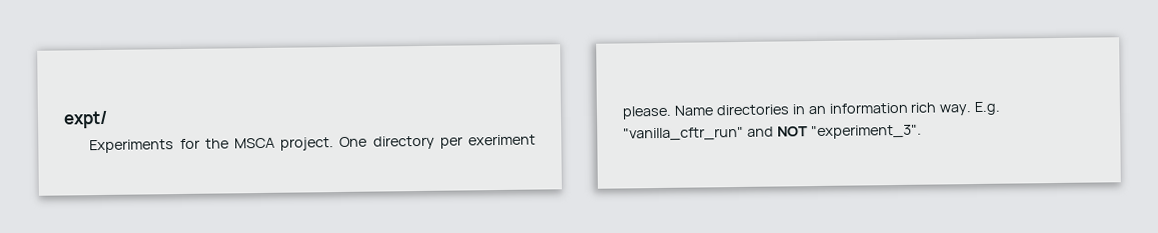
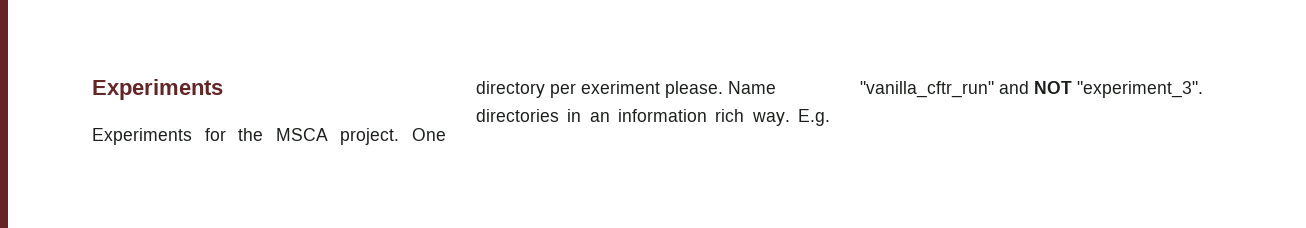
[63,110,108,129] expt/ -> [92,79,223,100] Experiments

